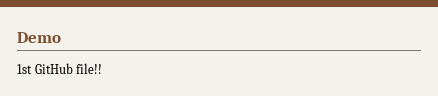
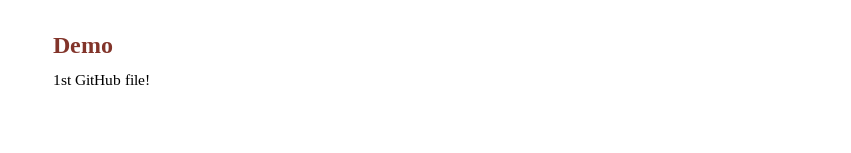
[76,63,103,74] file!! -> [125,74,151,85] file!

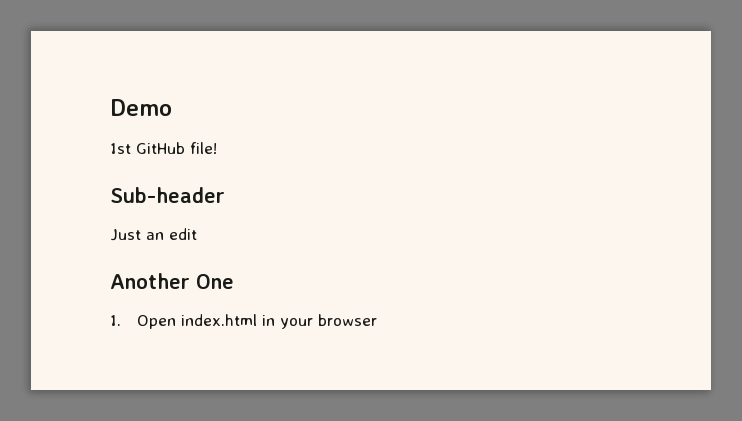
(151, 79) none -> [110,187,225,203] [110,228,197,241] [110,273,234,289] [110,314,377,329] // Sub-header // Just an edit // Another One // 1. Open index.html in your browser

